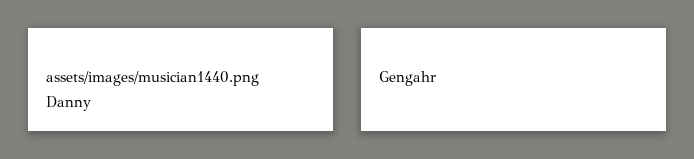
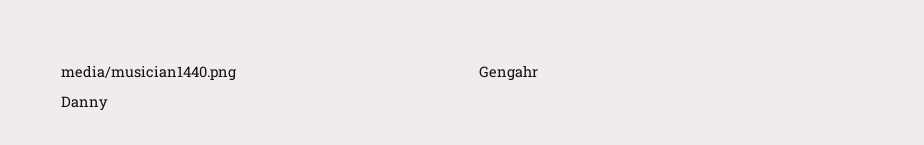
[46,71,259,86] assets/images/musician1440.png -> [61,65,236,81] media/musician1440.png

